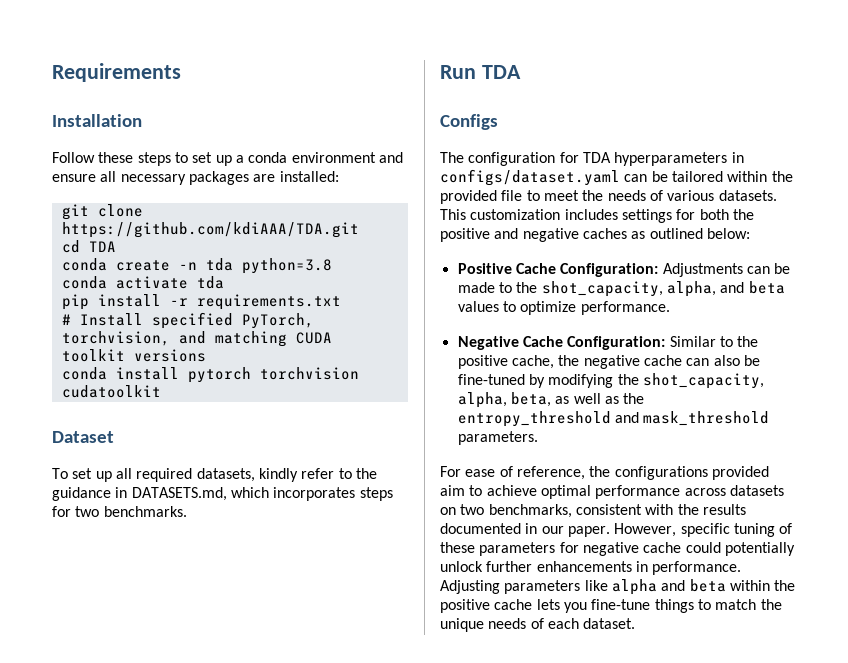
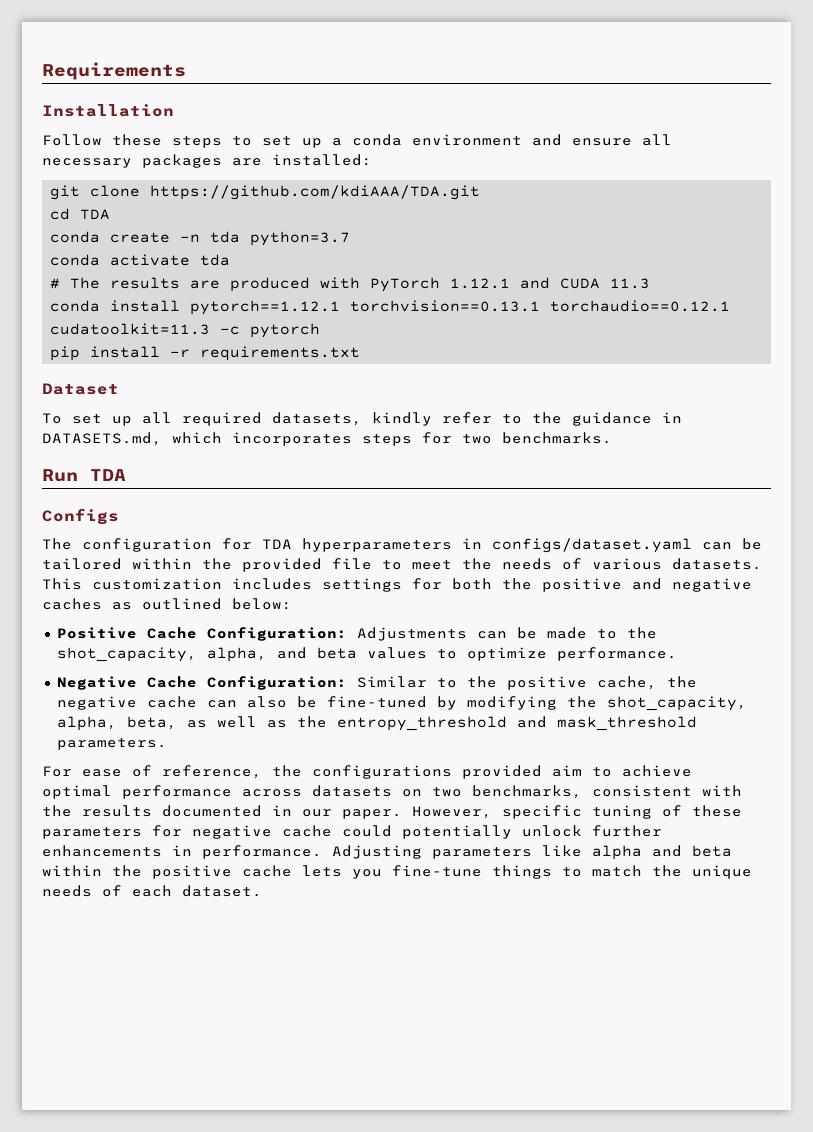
[241,258,332,274] python=3.8 -> [250,231,351,246] python=3.7
[61,294,341,310] [61,312,314,329] [61,331,332,347] [61,349,206,362] [61,367,359,383] [61,385,161,398] pip install -r requirements.txt // # Install specified PyTorch, torchvision, and matching CUDA toolkit versions // conda install pytorch torchvision cudatoolkit -> [50,277,651,292] [50,300,731,315] [50,323,321,338] [50,346,361,361] # The results are produced with PyTorch 1.12.1 and CUDA 11.3 // conda install pytorch==1.12.1 torchvision==0.13.1 torchaudio==0.12.1 cudatoolkit=11.3 -c pytorch // pip install -r requirements.txt

